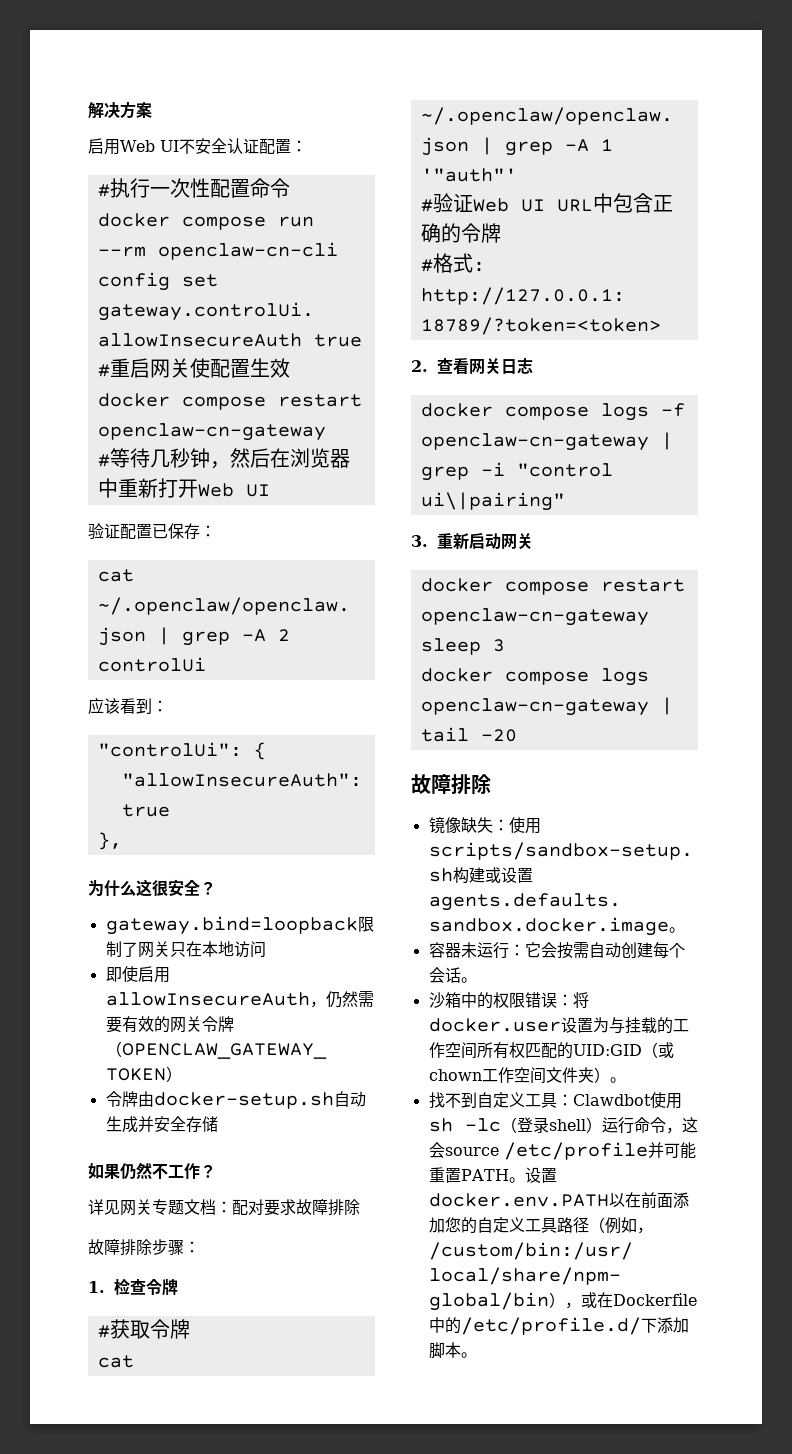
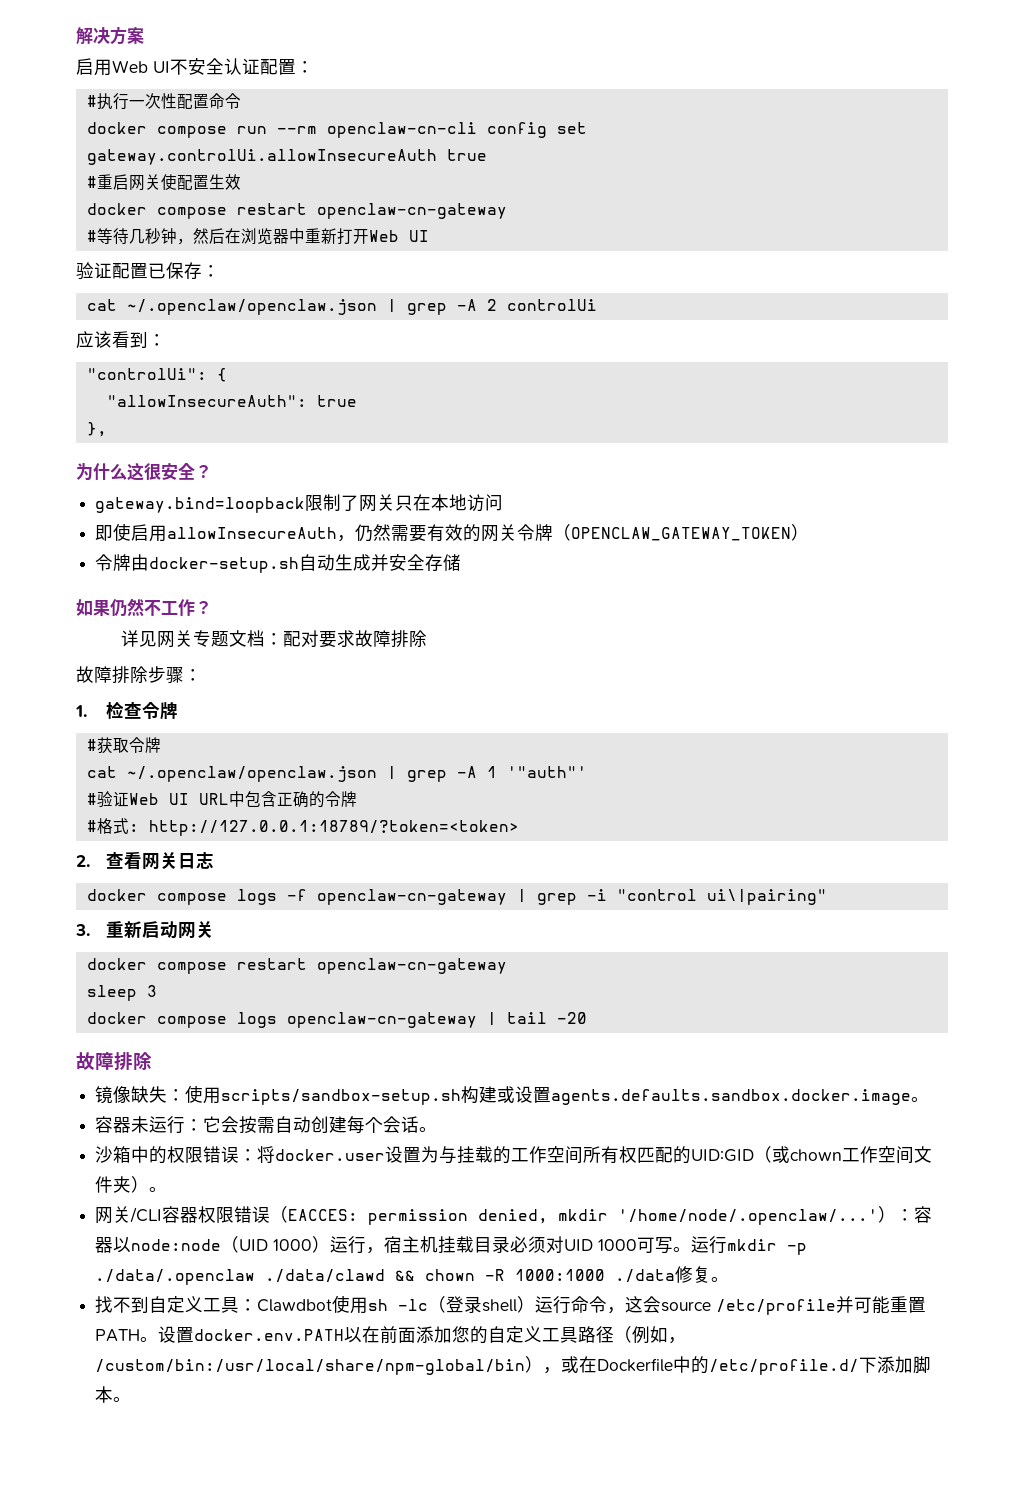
(626, 1080) none -> [95,1206,933,1225] [95,1236,808,1255] [95,1266,730,1285] // 网关/CLI容器权限错误（EACCES: permission denied, mkdir '/home/node/.openclaw/...'）：容器以node:node（UID 1000）运行，宿主机挂载目录必须对UID 1000可写。运行mkdir -p ./data/.openclaw ./data/clawd && chown -R 1000:1000 ./data修复。

